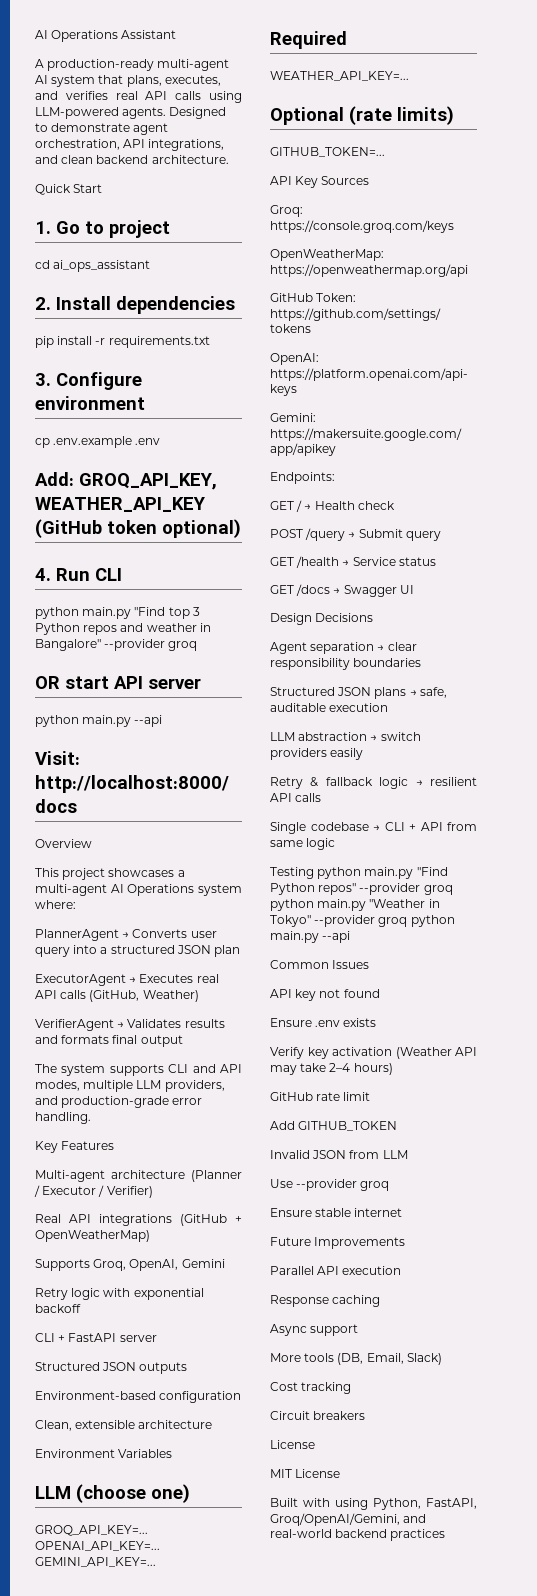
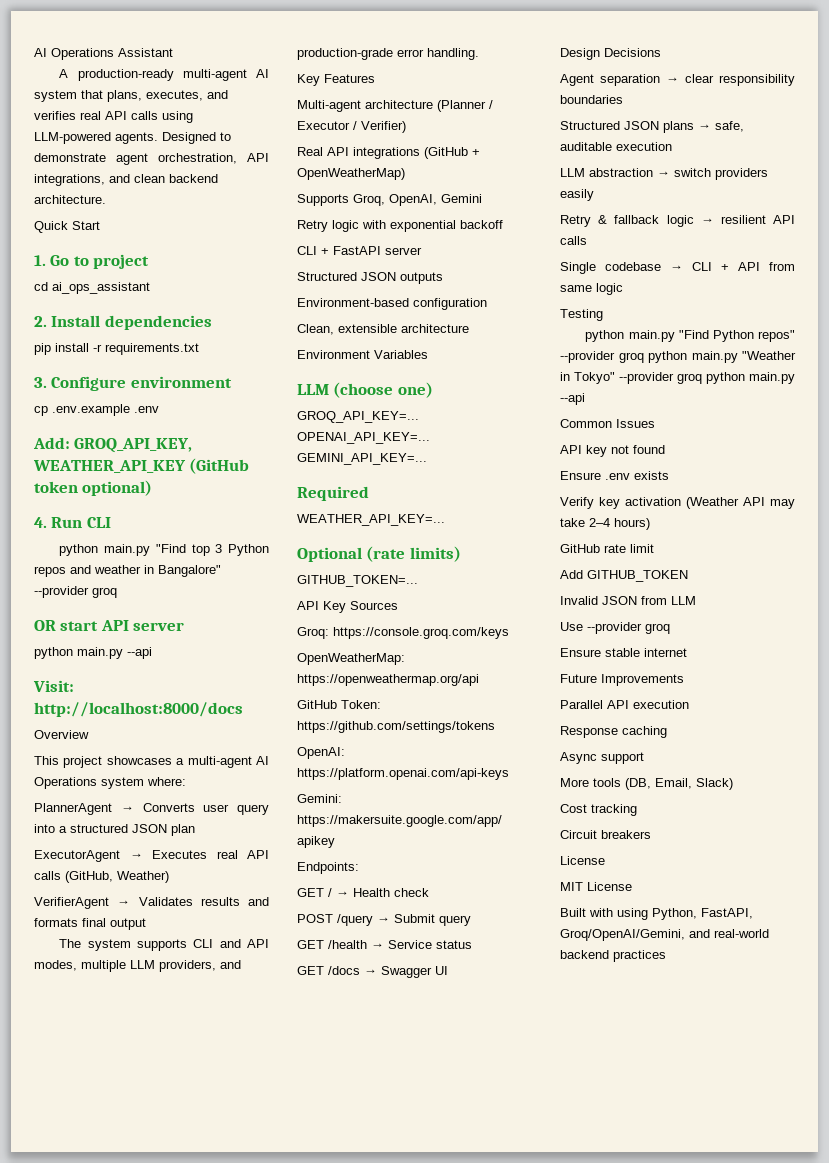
(314, 873) none -> (603, 315) //

